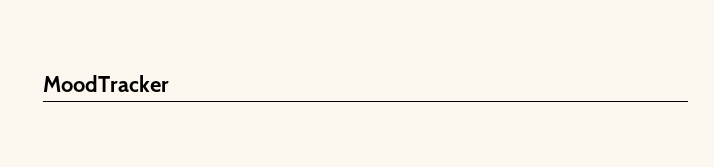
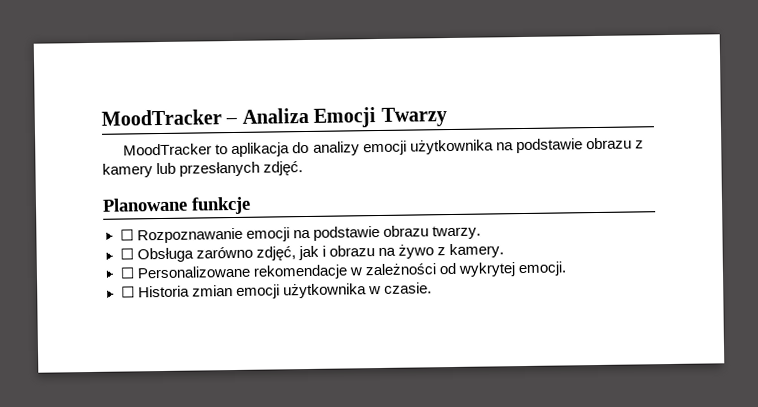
[43,75,169,92] MoodTracker -> [101,107,447,128] [123,137,644,158] [102,161,304,178] [102,196,251,215] [119,225,481,244] [119,243,505,263] [119,261,567,280] [120,282,432,299] MoodTracker – Analiza Emocji Twarzy // MoodTracker to aplikacja do analizy emocji użytkownika na podstawie obrazu z kamery lub przesłanych zdjęć. // Planowane funkcje // ☐ Rozpoznawanie emocji na podstawie obrazu twarzy. // ☐ Obsługa zarówno zdjęć, jak i obrazu na żywo z kamery. // ☐ Personalizowane rekomendacje w zależności od wykrytej emocji. // ☐ Historia zmian emocji użytkownika w czasie.

